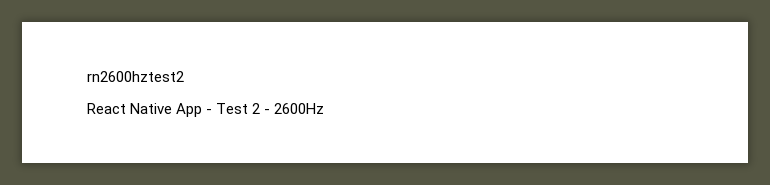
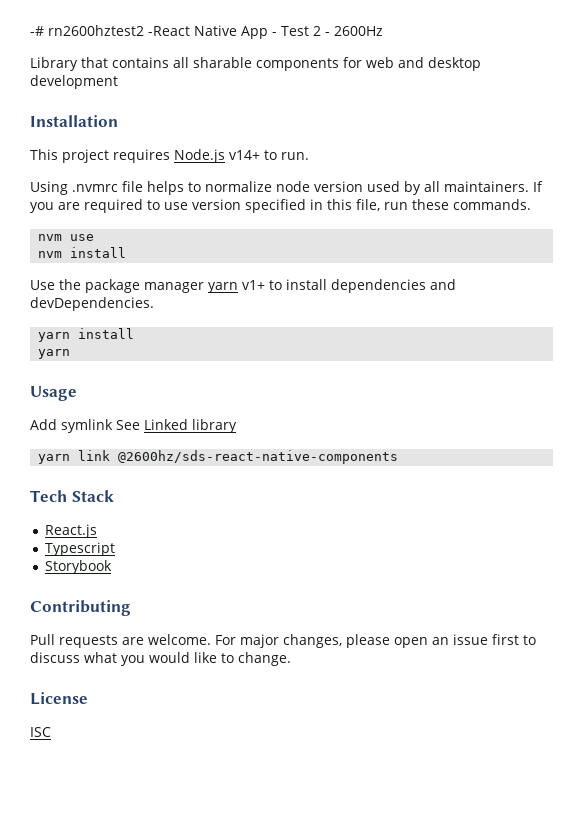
(87, 76) none -> [30,26,44,36] -#
[87,103,126,114] // React -> [148,26,190,36] -React
(325, 108) none -> [30,57,481,71] [30,75,118,89] [30,115,118,127] [30,149,309,163] [30,181,543,195] [30,199,531,213] [38,234,95,241] [38,247,127,258] [30,279,456,293] [30,297,154,311] [38,328,135,342] [38,349,71,359] [30,386,77,401] [30,419,237,433] [38,450,399,464] [30,490,114,502] [44,524,97,538] [44,542,115,556] [44,560,112,574] [30,600,131,616] [30,634,536,648] [30,652,291,666] [30,692,88,705] [30,727,51,737] // Library that contains all sharable components for web and desktop development // Installation // This project requires Node.js v14+ to run. // Using .nvmrc file helps to normalize node version used by all maintainers. If you are required to use version specified in this file, run these commands. // nvm use // nvm install // Use the package manager yarn v1+ to install dependencies and devDependencies. // yarn install // yarn // Usage // Add symlink See Linked library // yarn link @2600hz/sds-react-native-components // Tech Stack // React.js // Typescript // Storybook // Contributing // Pull requests are welcome. For major changes, please open an issue first to discuss what you would like to change. // License // ISC

